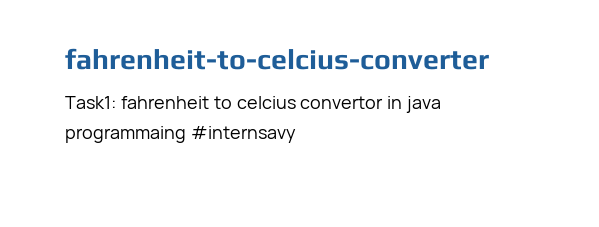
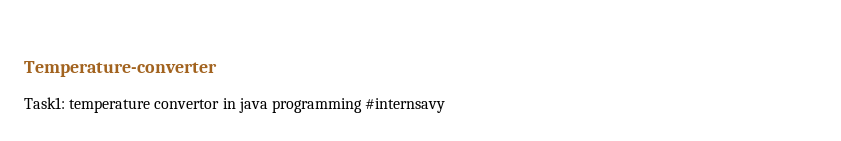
[65,48,489,70] fahrenheit-to-celcius-converter -> [24,61,217,77] Temperature-converter
[120,96,296,109] fahrenheit to celcius -> [69,99,151,113] temperature
[65,126,186,143] programmaing -> [271,98,362,113] programming

